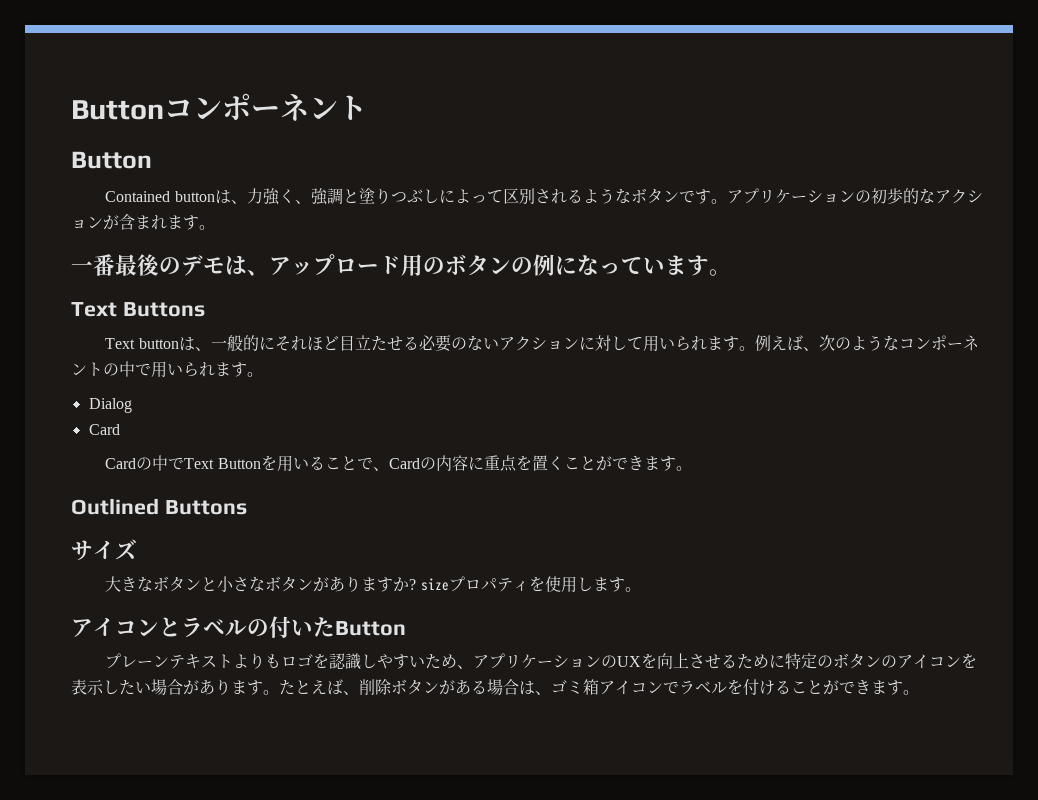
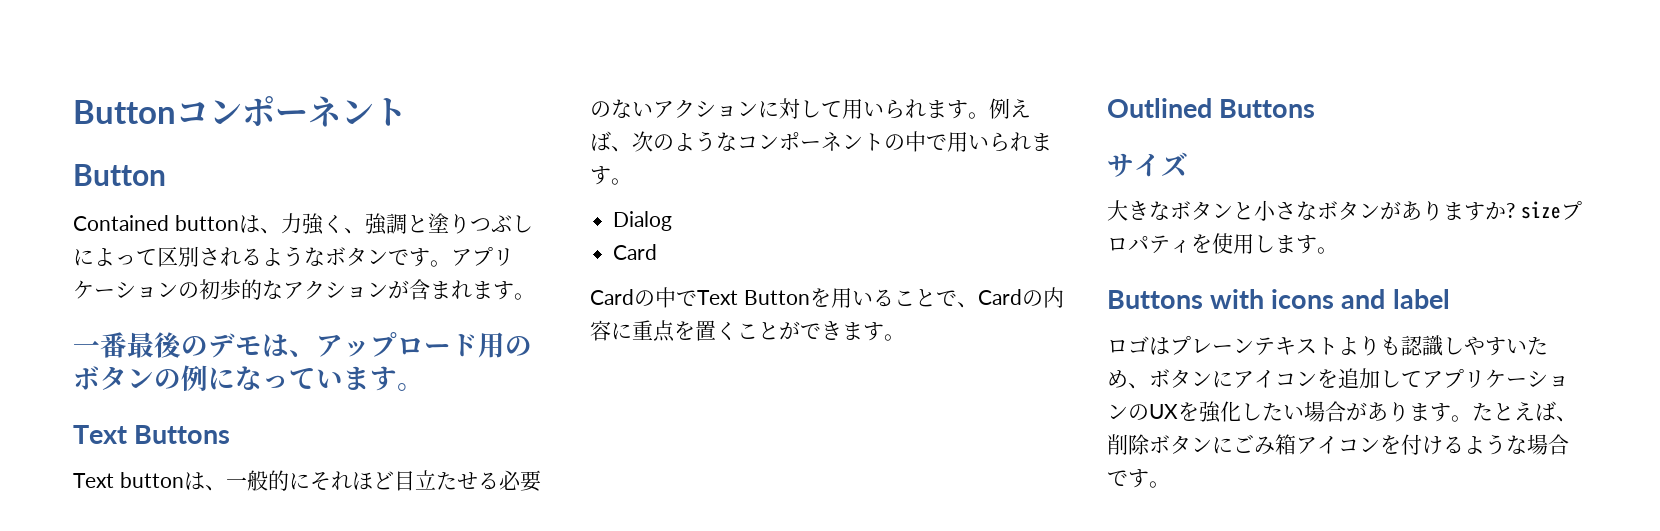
[71,616,406,638] アイコンとラベルの付いたButton // -> [1107,289,1450,309] [1107,336,1170,355] Buttons with icons and label // ロゴは
[281,653,330,669] ロゴを -> (1401, 345) none
(474, 667) none -> [1149,368,1422,389] ボタンにアイコンを追加して
[657,653,978,670] [71,679,104,695] 向上させるために特定のボタンのアイコンを表示 -> [1199,401,1241,423] 強化
[439,679,887,696] がある場合は、ゴミ箱アイコンでラベルを付けることができま -> [1212,434,1569,455] [1107,470,1128,486] にごみ箱アイコンを付けるような場合で

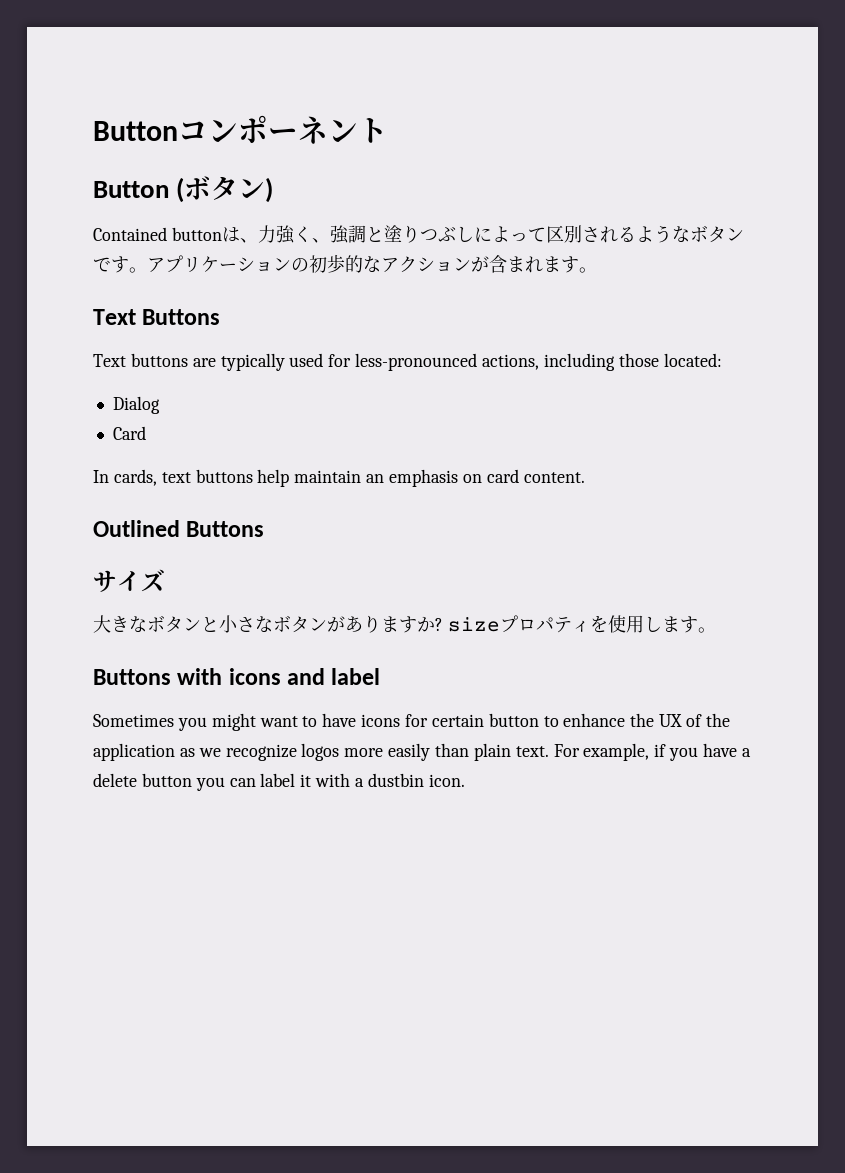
(166, 175) none -> [176,176,274,203] (ボタン)
[73,332,532,358] [73,365,424,391] [73,425,231,444] [73,470,541,492] [590,98,1031,119] [590,131,1052,152] [590,166,632,185] [613,211,673,231] [613,244,658,260] [590,287,1064,308] [590,320,905,342] 一番最後のデモは、アップロード用のボタンの例になっています。 // Text Buttons // Text buttonは、一般的にそれほど目立たせる必要のないアクションに対して用いられます。例えば、次のようなコンポーネントの中で用いられます。 // Dialog // Card // Cardの中でText Buttonを用いることで、Cardの内容に重点を置くことができます。 -> [93,309,221,325] [93,353,722,371] [112,396,160,414] [112,426,146,440] [93,469,585,487] Text Buttons // Text buttons are typically used for less-pronounced actions, including those located: // Dialog // Card // In cards, text buttons help maintain an emphasis on card content.
[1107,335,1548,356] [1107,368,1569,389] [1107,401,1577,423] [1107,434,1569,455] [1107,469,1170,488] ロゴはプレーンテキストよりも認識しやすいため、ボタンにアイコンを追加してアプリケーションのUXを強化したい場合があります。たとえば、削除ボタンにごみ箱アイコンを付けるような場合です。 -> [93,713,730,731] [93,743,751,761] [93,773,465,791] Sometimes you might want to have icons for certain button to enhance the UX of the application as we recognize logos more easily than plain text. For example, if you have a delete button you can label it with a dustbin icon.

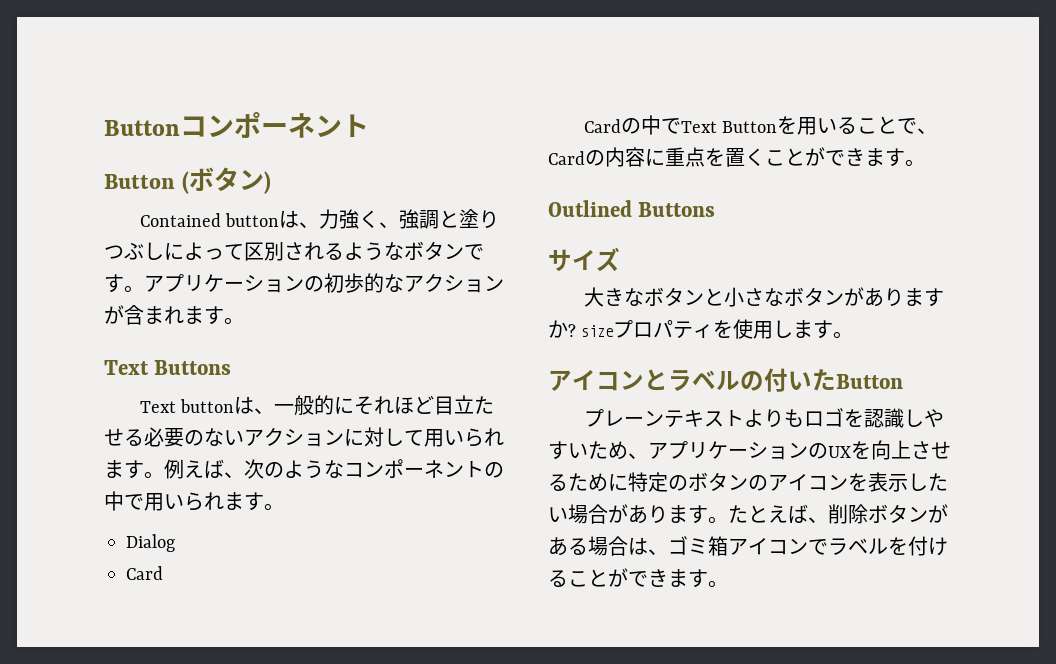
[130,353,722,371] [112,396,160,414] [112,426,146,440] [93,469,585,487] buttons are typically used for less-pronounced actions, including those located: // Dialog // Card // In cards, text buttons help maintain an emphasis on card content. -> [180,395,495,415] [104,427,504,447] [104,459,504,479] [104,491,284,511] [126,534,175,552] [126,566,163,580] [583,115,938,135] [548,147,925,167] buttonは、一般的にそれほど目立たせる必要のないアクションに対して用いられます。例えば、次のようなコンポーネントの中で用いられます。 // Dialog // Card // Cardの中でText Buttonを用いることで、Cardの内容に重点を置くことができます。
[93,668,381,685] [93,713,730,731] [93,743,751,761] [93,773,465,791] Buttons with icons and label // Sometimes you might want to have icons for certain button to enhance the UX of the application as we recognize logos more easily than plain text. For example, if you have a delete button you can label it with a dustbin icon. -> [548,368,903,392] [583,408,944,428] [548,440,951,460] [548,472,948,492] [548,504,948,524] [548,536,948,556] [548,568,728,588] アイコンとラベルの付いたButton // プレーンテキストよりもロゴを認識しやすいため、アプリケーションのUXを向上させるために特定のボタンのアイコンを表示したい場合があります。たとえば、削除ボタンがある場合は、ゴミ箱アイコンでラベルを付けることができます。

